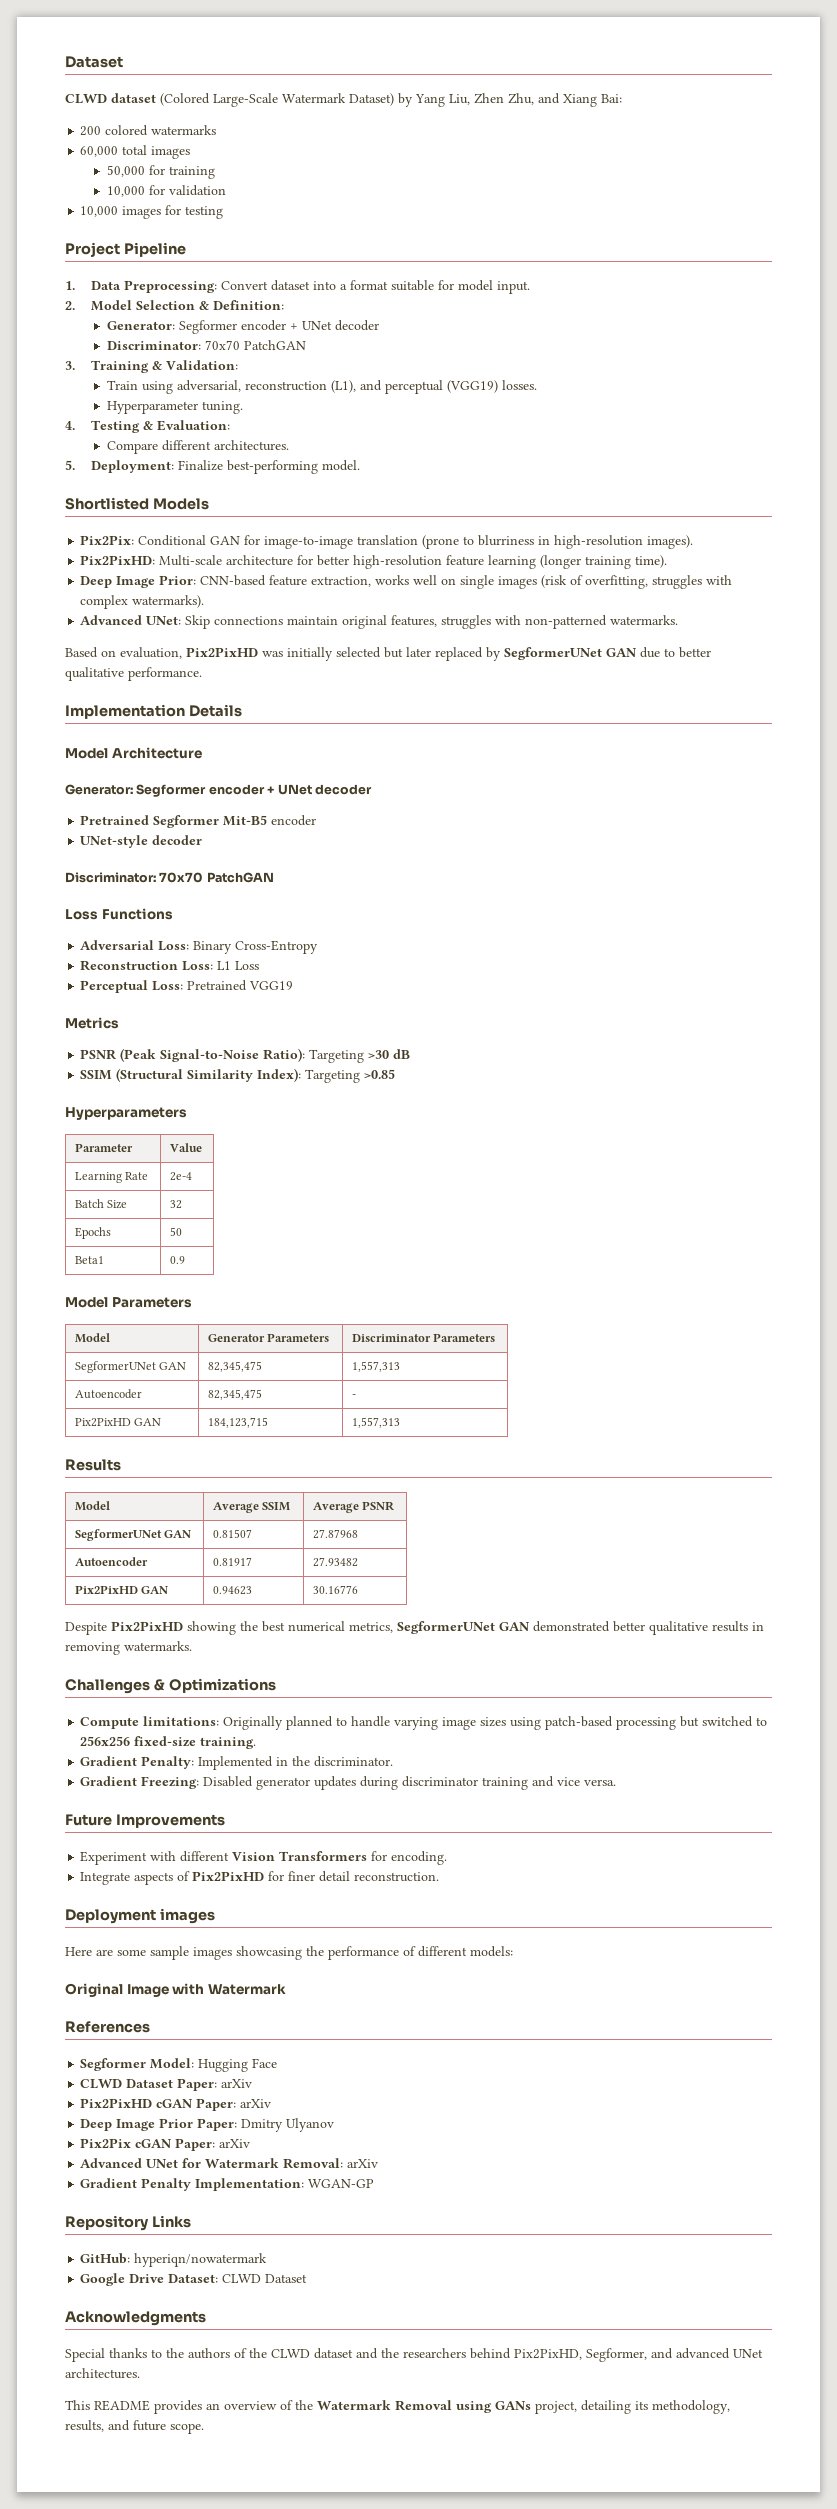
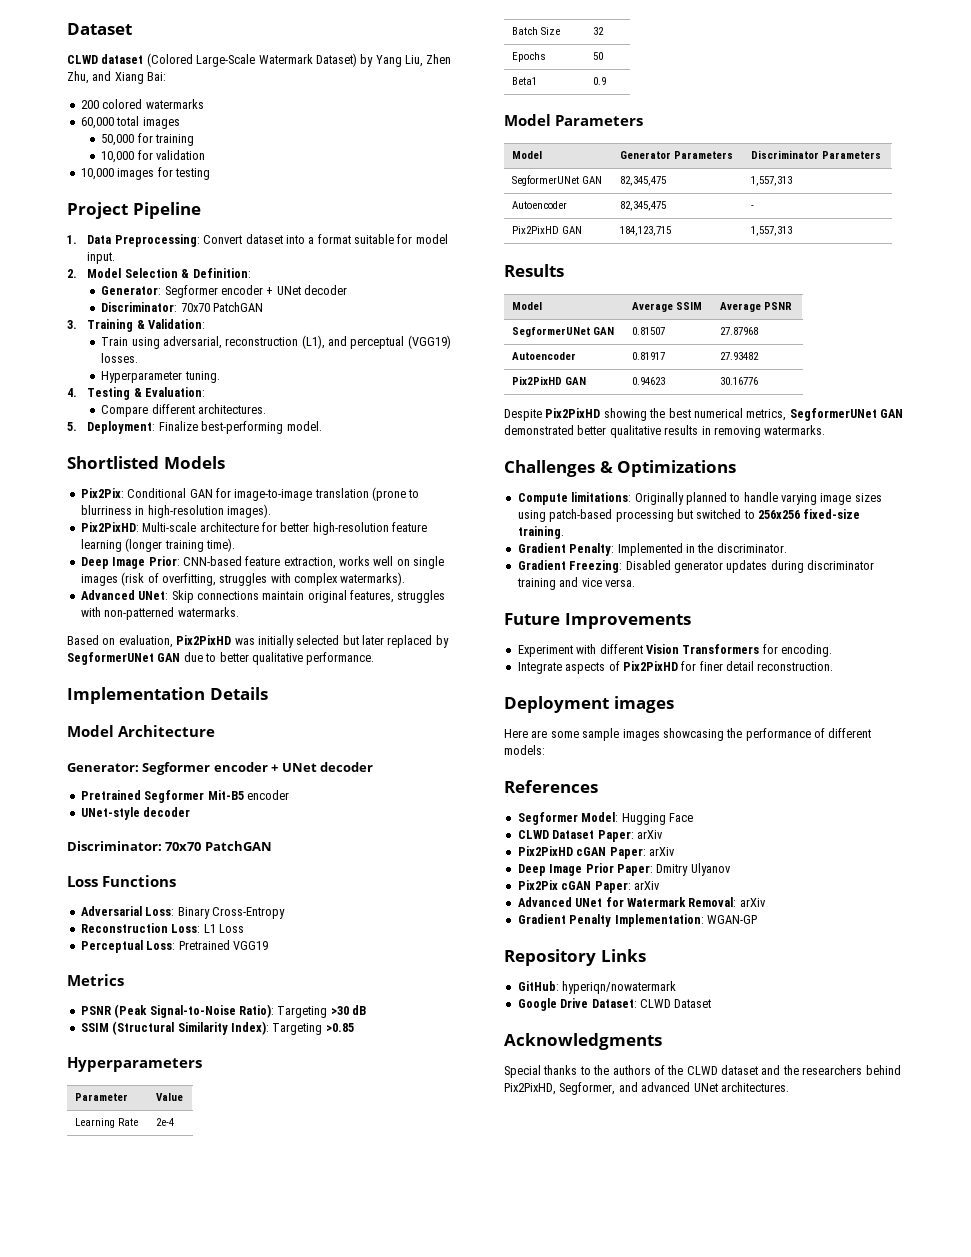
[65,1983,286,1997] // Original Image with Watermark -> (545, 750) none
[65,2400,730,2414] [65,2420,204,2434] // This README provides an overview of the Watermark Removal using GANs project, detailing its methodology, results, and future scope. -> (789, 1087) none

